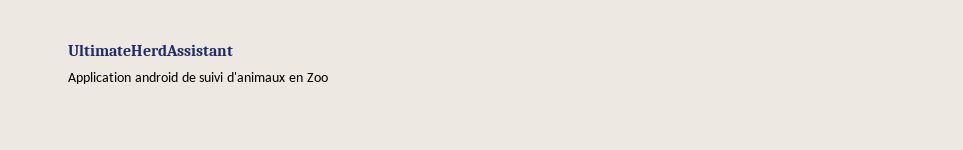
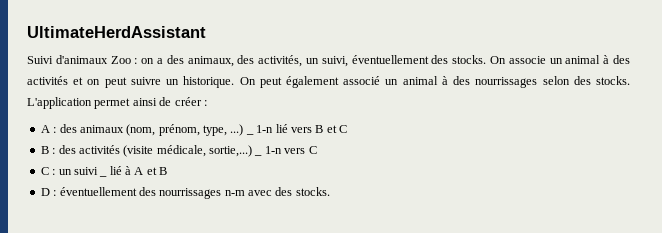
[68,72,328,84] Application android de suivi d'animaux en Zoo -> [27,55,630,67] [27,76,630,88] [27,97,207,109] [40,124,254,136] [256,124,347,133] [40,145,263,157] [264,146,317,154] [40,167,98,175] [99,175,108,177] [109,166,168,175] [40,187,330,199] Suivi d'animaux Zoo : on a des animaux, des activités, un suivi, éventuellement des stocks. On associe un animal à des activités et on peut suivre un historique. On peut également associé un animal à des nourrissages selon des stocks. L'application permet ainsi de créer : // A : des animaux (nom, prénom, type, ...) _ 1-n lié vers B et C // B : des activités (visite médicale, sortie,...) _ 1-n vers C // C : un suivi _ lié à A et B // D : éventuellement des nourrissages n-m avec des stocks.

